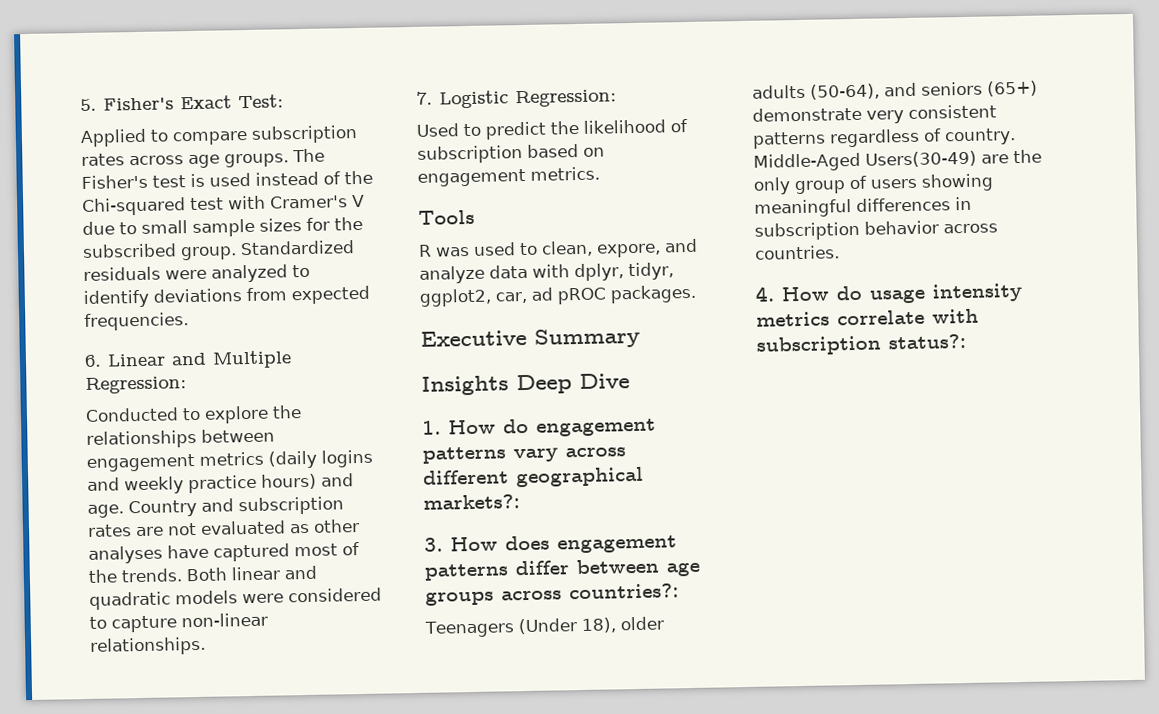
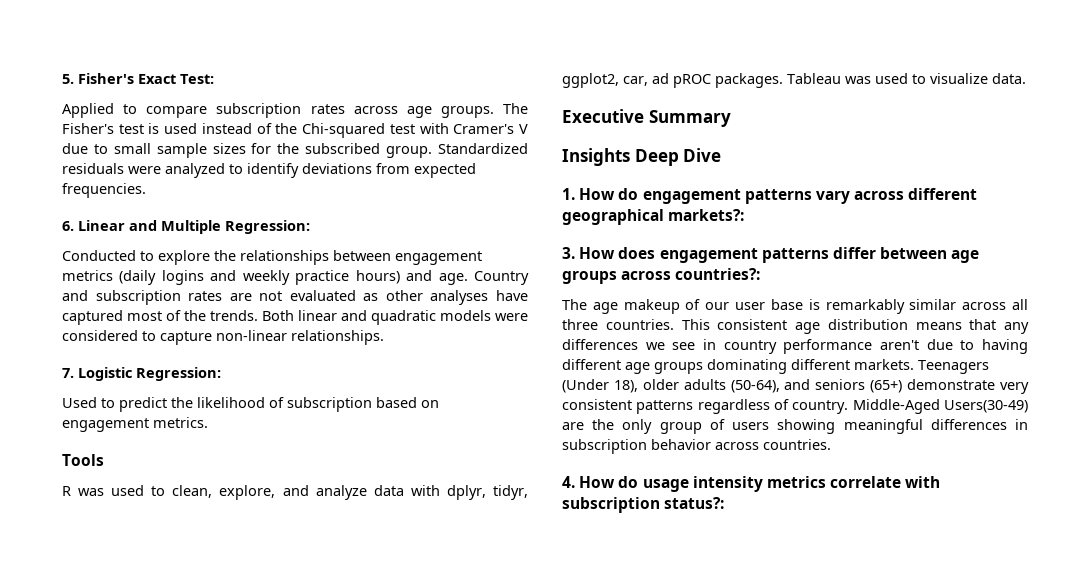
[596,243,661,258] expore, -> [219,485,276,500] explore,
(697, 294) none -> [787,73,1026,84] Tableau was used to visualize data.
(679, 591) none -> [562,299,1028,314] [562,319,1029,334] [562,339,1028,354] [562,359,914,374] The age makeup of our user base is remarkably similar across all three countries. This consistent age distribution means that any differences we see in country performance aren't due to having different age groups dominating different markets.

